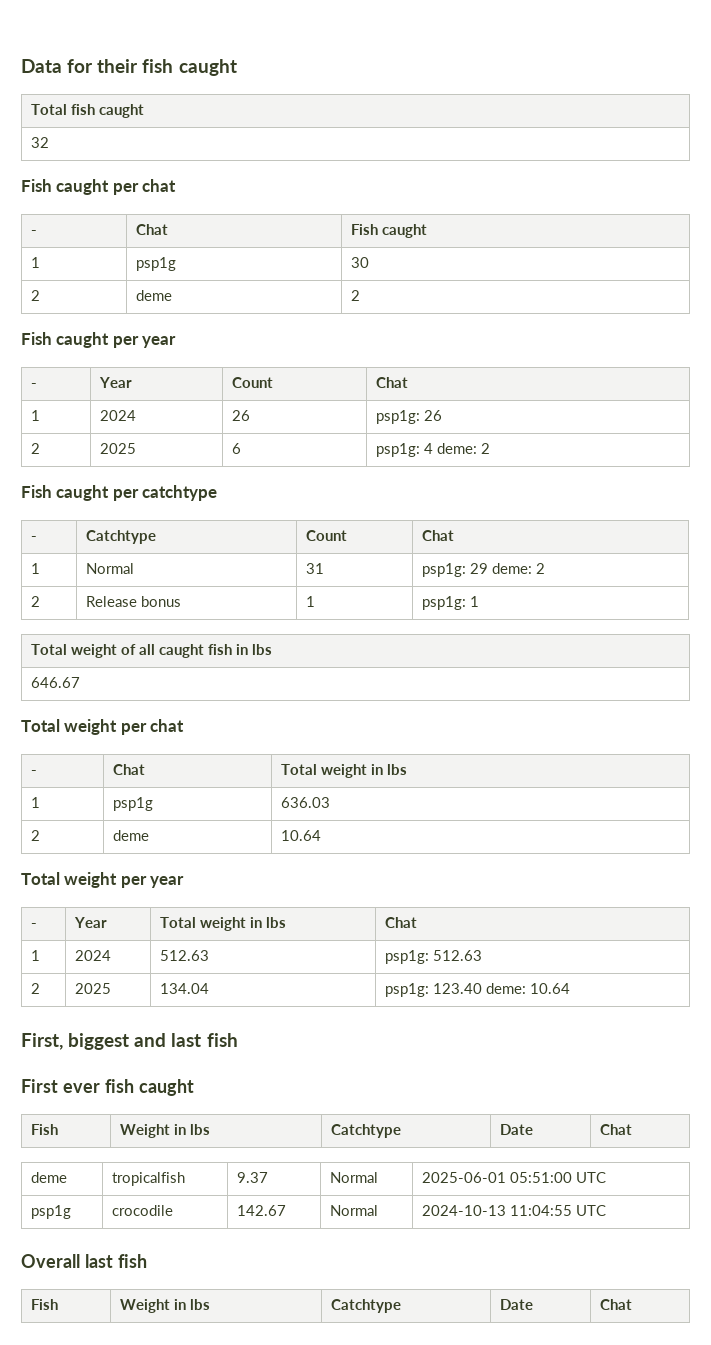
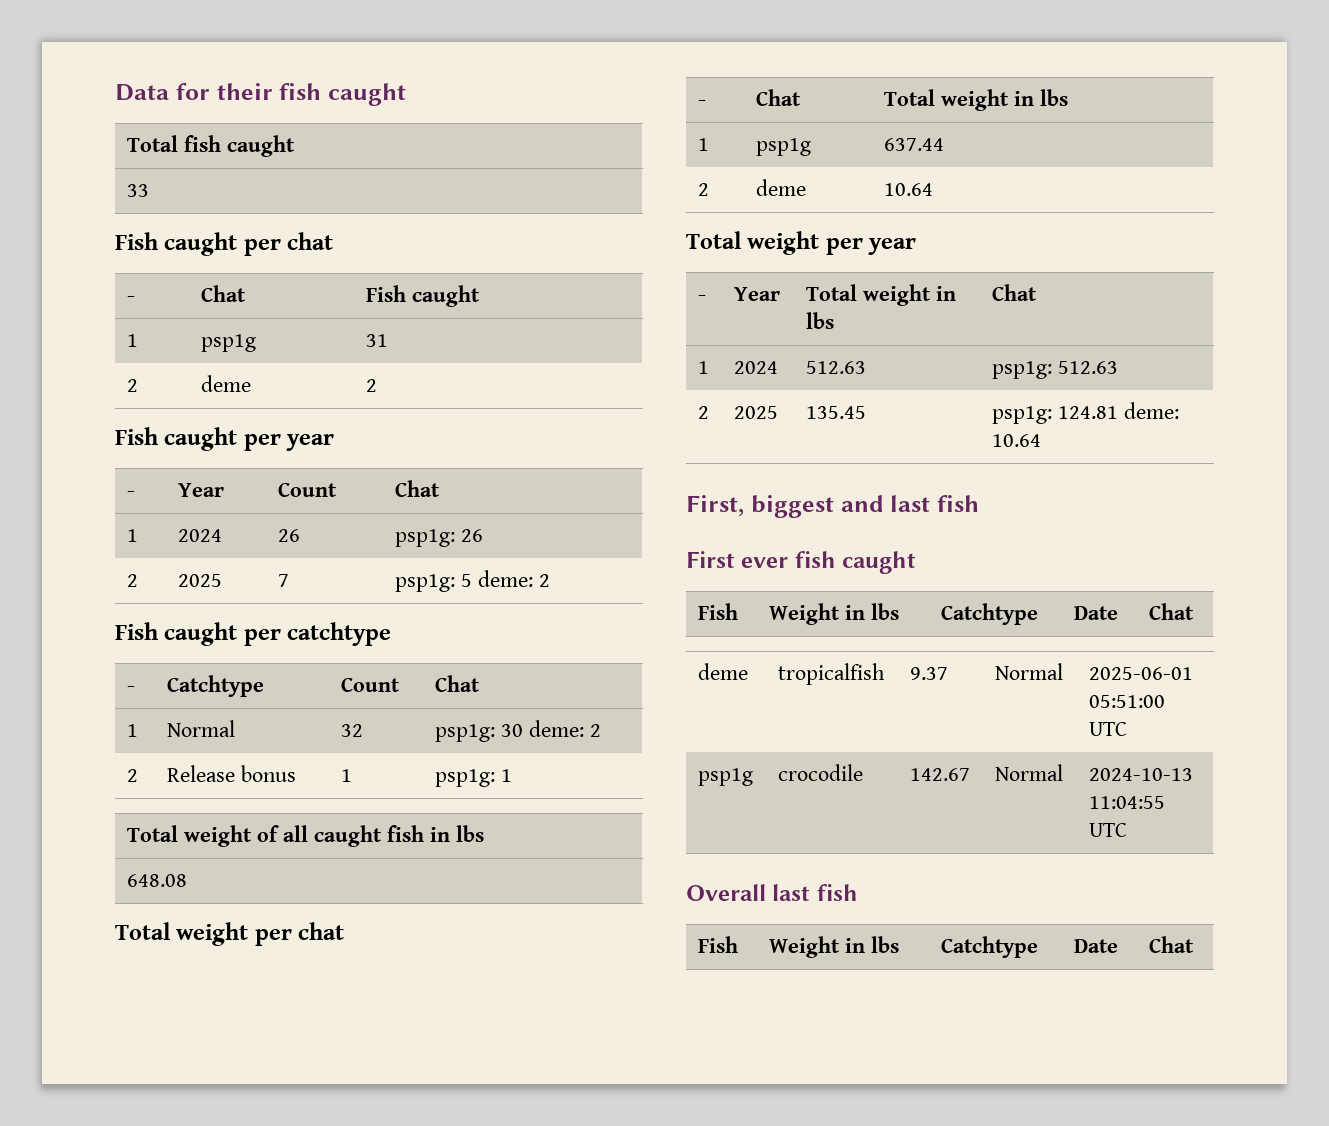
[30,137,49,148] 32 -> [127,184,150,197] 33
[350,257,369,268] 30 -> [366,334,389,347] 31
[231,443,241,454] [375,443,433,457] 6 | psp1g: 4 -> [278,574,290,587] [395,574,473,592] 7 | psp1g: 5
[305,563,324,574] [421,563,488,577] 31 | psp1g: 29 -> [341,724,364,737] [435,724,524,742] 32 | psp1g: 30
[30,677,80,688] 646.67 -> [127,874,188,887] 648.08
[280,797,330,808] 636.03 -> [884,138,945,151] 637.44
[159,983,209,994] [384,983,482,997] 134.04 | psp1g: 123.40 -> [806,406,867,419] [992,406,1119,424] 135.45 | psp1g: 124.81

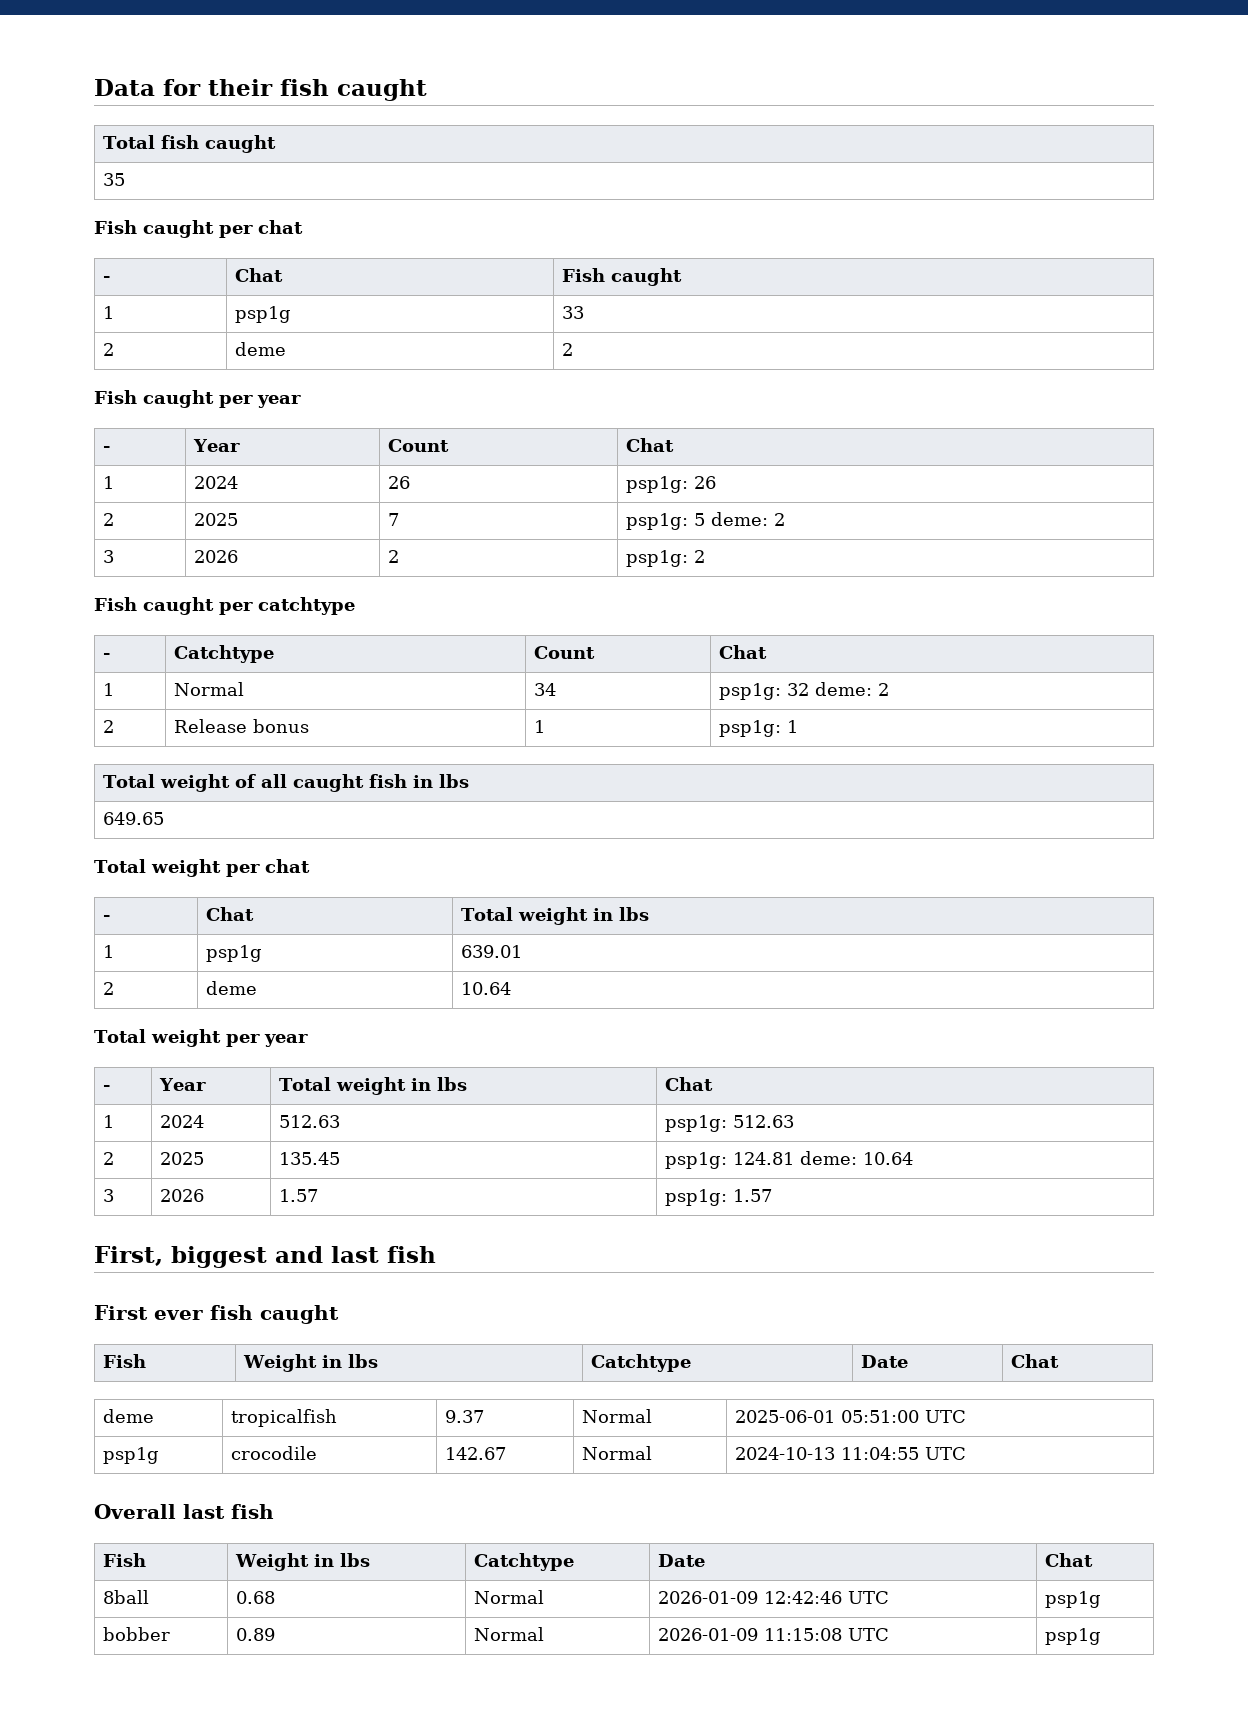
[127,184,150,197] 33 -> [103,173,126,186] 35
[366,334,389,347] 31 -> [562,306,585,319] 33
(550, 580) none -> [103,550,115,563] [194,550,239,563] [388,550,400,563] [626,550,706,567] // 3 | 2026 | 2 | psp1g: 2
[341,724,364,737] [435,724,524,742] 32 | psp1g: 30 -> [534,683,557,696] [719,683,810,700] 34 | psp1g: 32
[127,874,188,887] 648.08 -> [103,812,165,825] 649.65
[884,138,945,151] 637.44 -> [461,945,523,958] 639.01
(1042, 440) none -> [103,1189,115,1202] [160,1189,205,1202] [279,1189,319,1202] [665,1189,773,1206] // 3 | 2026 | 1.57 | psp1g: 1.57
(1195, 944) none -> [103,1590,150,1604] [236,1591,276,1604] [474,1590,545,1604] [658,1591,890,1604] [1045,1591,1102,1608] [103,1627,171,1641] [236,1628,276,1641] [474,1627,545,1641] [658,1628,890,1641] [1045,1628,1102,1645] // 8ball | 0.68 | Normal | 2026-01-09 12:42:46 UTC | psp1g // bobber | 0.89 | Normal | 2026-01-09 11:15:08 UTC | psp1g

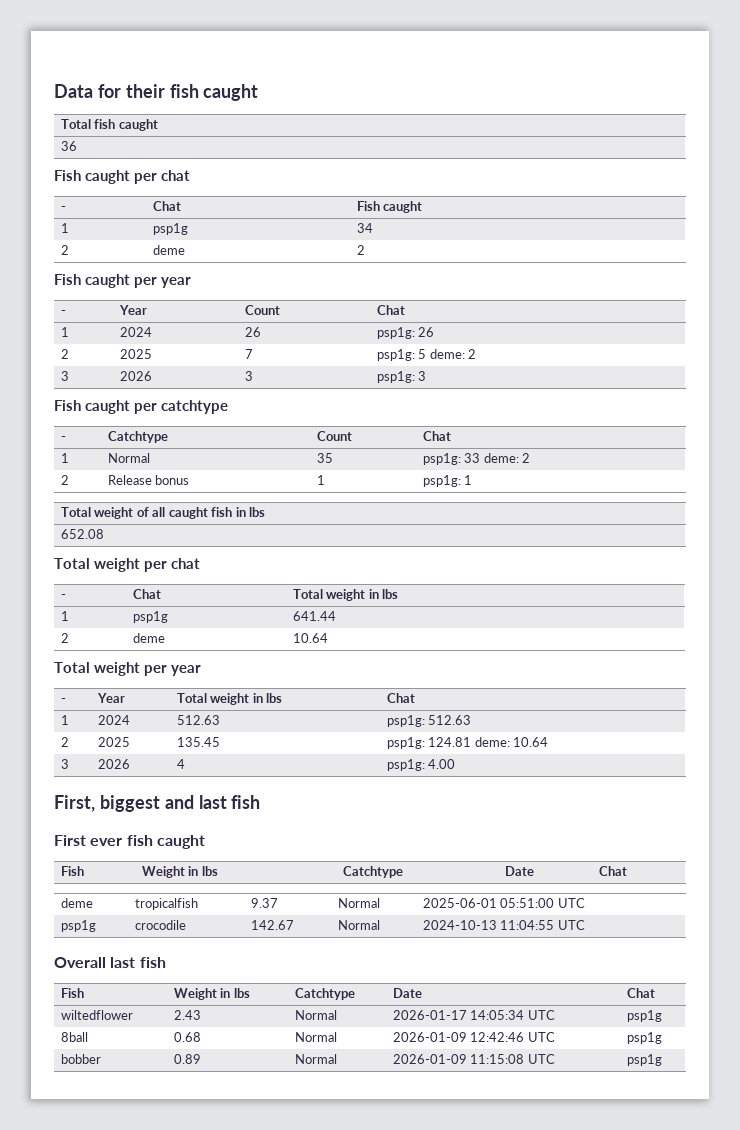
[103,173,126,186] 35 -> [60,141,77,151] 36
[562,306,585,319] 33 -> [356,223,373,233] 34
[388,550,400,563] [626,550,706,567] 2 | psp1g: 2 -> [244,371,253,381] [376,371,427,383] 3 | psp1g: 3
[534,683,557,696] [719,683,810,700] 34 | psp1g: 32 -> [316,453,333,463] [422,453,481,465] 35 | psp1g: 33
[103,812,165,825] 649.65 -> [60,529,104,539] 652.08
[461,945,523,958] 639.01 -> [292,611,336,621] 641.44
[279,1189,319,1202] [665,1189,773,1206] 1.57 | psp1g: 1.57 -> [176,759,185,769] [386,759,456,771] 4 | psp1g: 4.00
(1094, 1560) none -> [60,1010,133,1020] [173,1010,201,1020] [294,1010,337,1020] [392,1010,555,1020] [626,1010,662,1022] // wiltedflower | 2.43 | Normal | 2026-01-17 14:05:34 UTC | psp1g

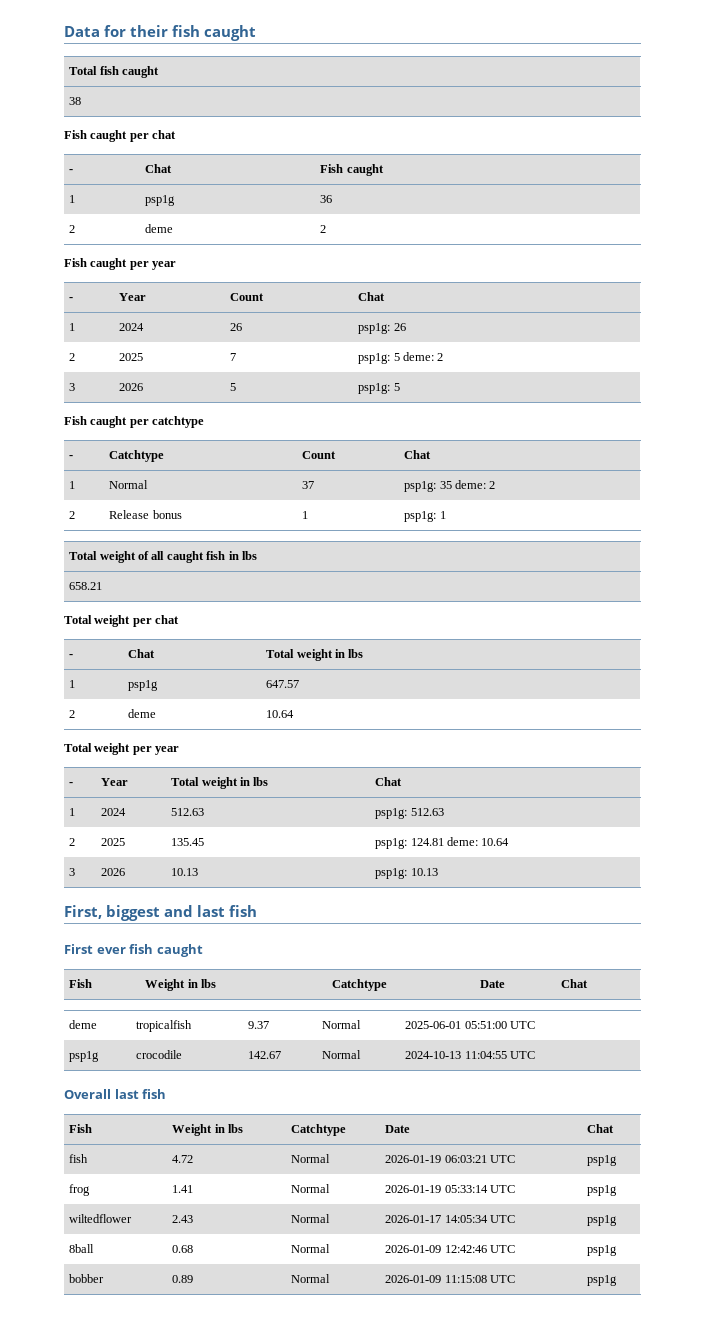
[60,141,77,151] 36 -> [69,97,82,105] 38
[356,223,373,233] 34 -> [320,195,333,203] 36
[244,371,253,381] [376,371,427,383] 3 | psp1g: 3 -> [230,383,237,391] [358,383,400,394] 5 | psp1g: 5
[316,453,333,463] [422,453,481,465] 35 | psp1g: 33 -> [302,481,315,489] [404,481,452,492] 37 | psp1g: 35
[60,529,104,539] 652.08 -> [69,582,103,590] 658.21
[292,611,336,621] 641.44 -> [266,680,300,688] 647.57
[176,759,185,769] [386,759,456,771] 4 | psp1g: 4.00 -> [171,868,199,876] [375,868,438,879] 10.13 | psp1g: 10.13
(655, 993) none -> [69,1154,89,1163] [172,1155,194,1163] [291,1154,331,1163] [385,1155,516,1163] [587,1155,618,1166] [69,1184,91,1196] [172,1185,194,1193] [291,1184,331,1193] [385,1185,516,1193] [587,1185,618,1196] // fish | 4.72 | Normal | 2026-01-19 06:03:21 UTC | psp1g // frog | 1.41 | Normal | 2026-01-19 05:33:14 UTC | psp1g

